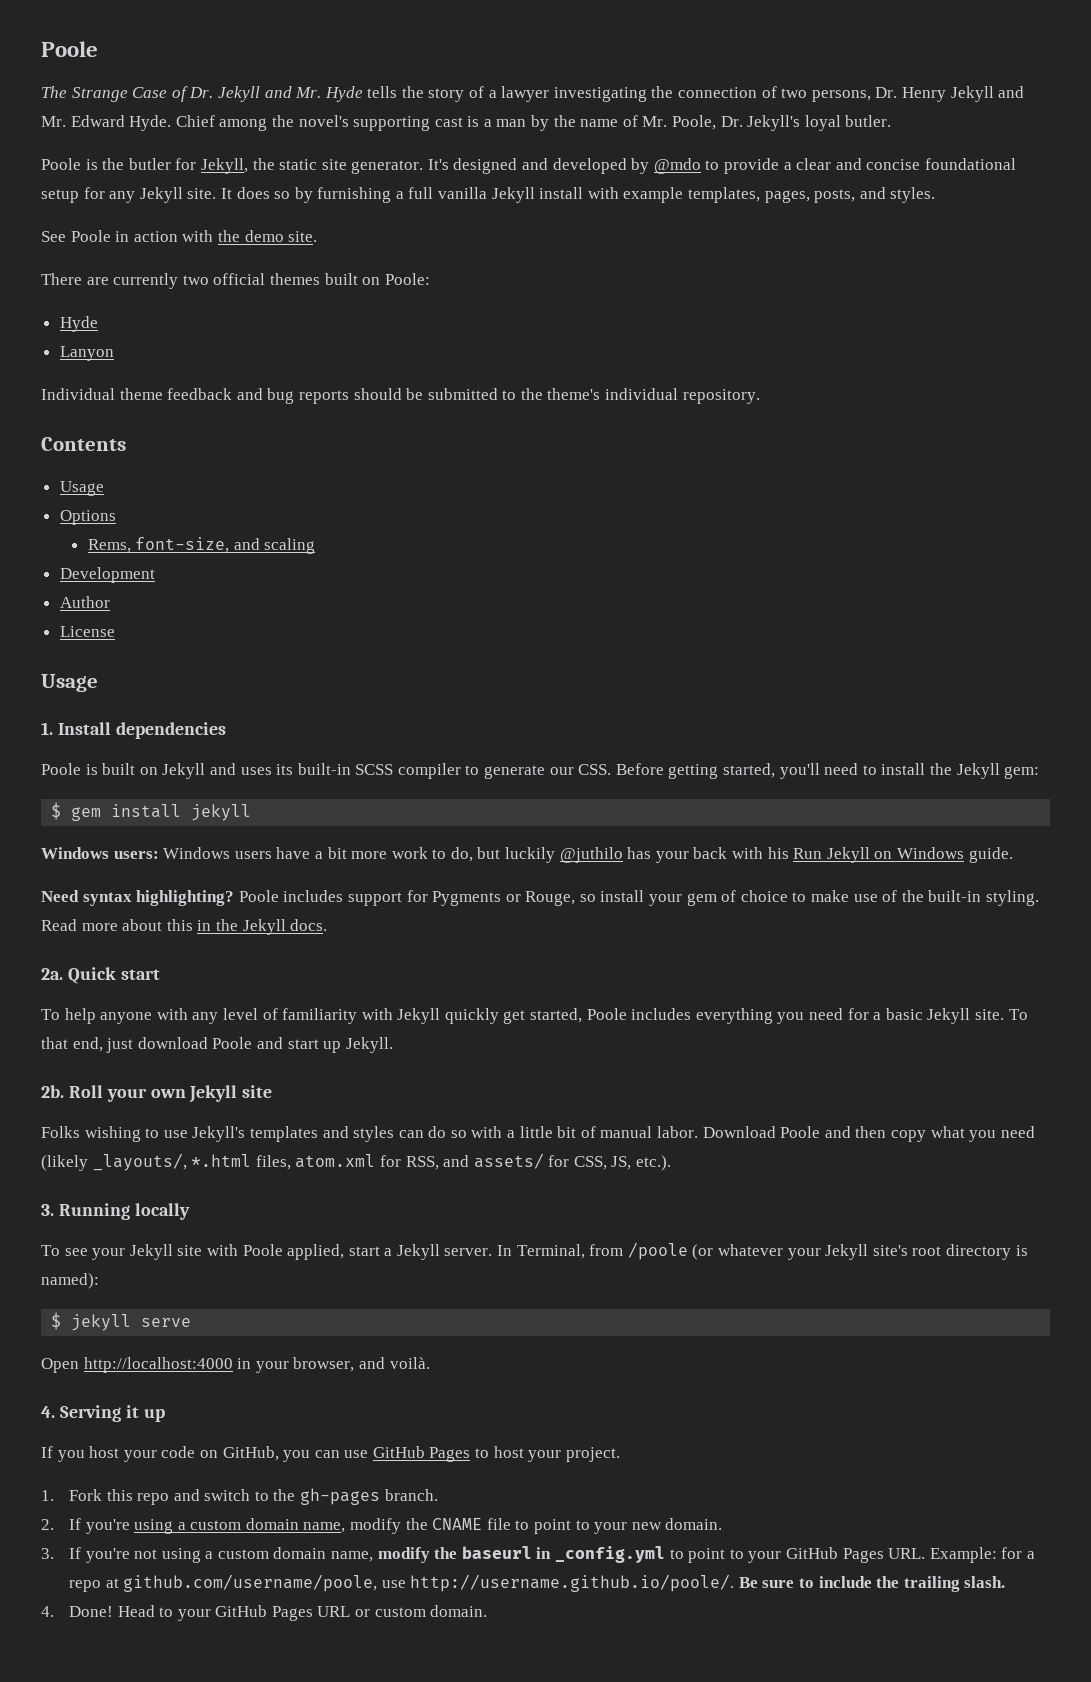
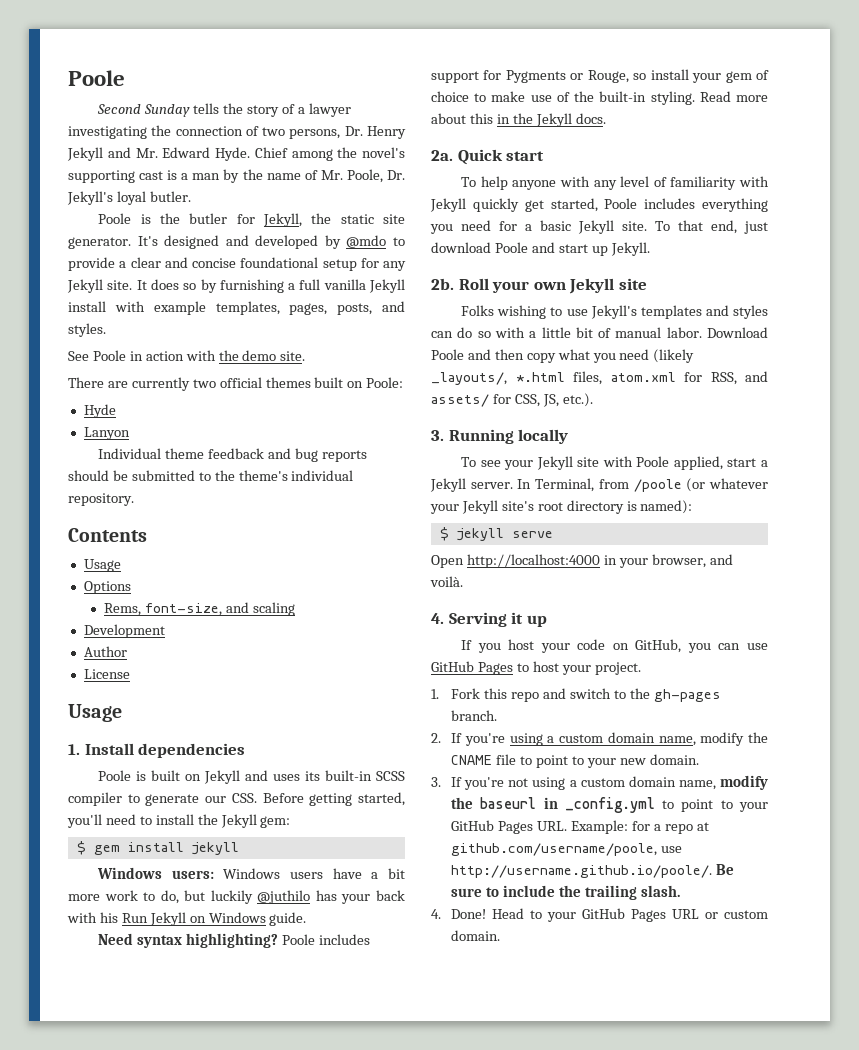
[41,86,363,102] The Strange Case of Dr. Jekyll and Mr. Hyde -> [97,104,191,117] Second Sunday

